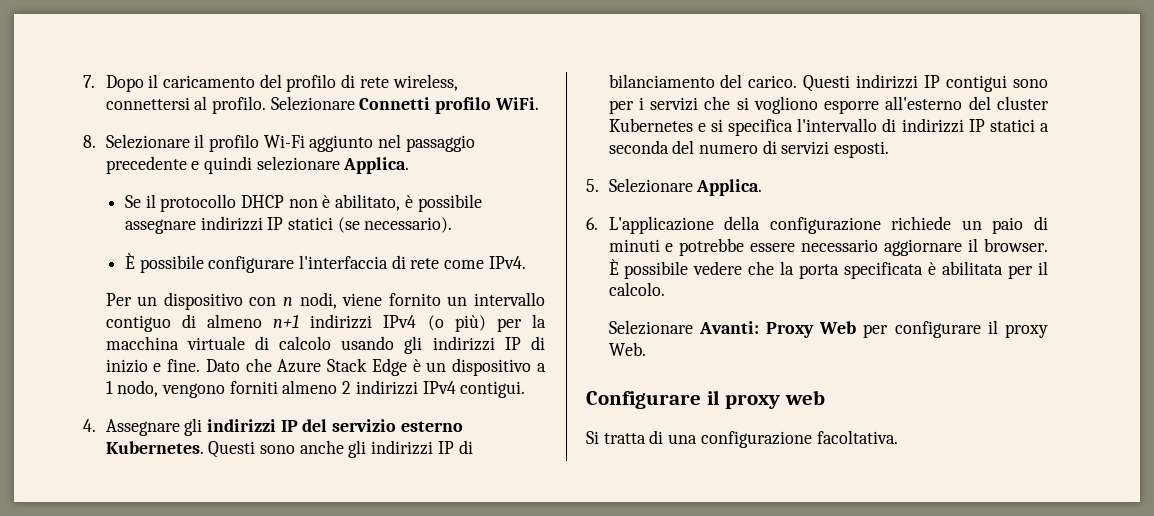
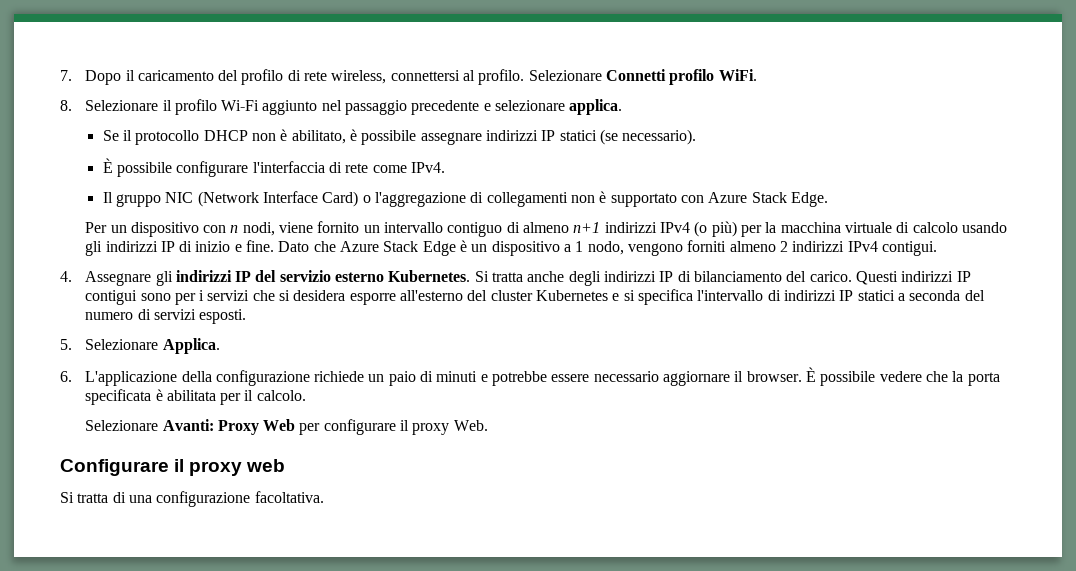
[203,156,410,174] quindi selezionare Applica. -> [495,99,623,115] selezionare applica.
(526, 262) none -> [102,191,828,207] // Il gruppo NIC (Network Interface Card) o l'aggregazione di collegamenti non è supportato con Azure Stack Edge.
[208,440,367,458] Questi sono anche gli -> [474,271,601,286] Si tratta anche degli
[753,96,818,114] vogliono -> [293,290,346,301] desidera

